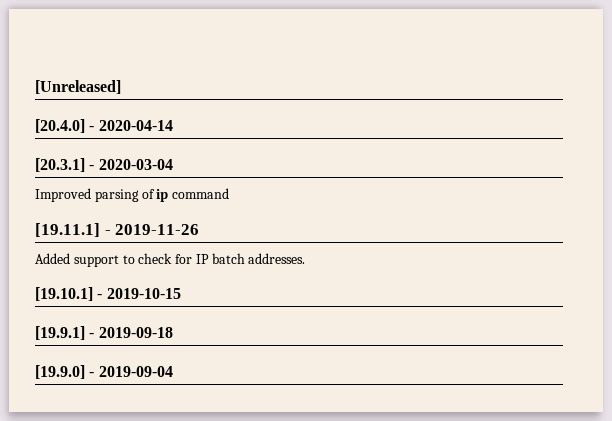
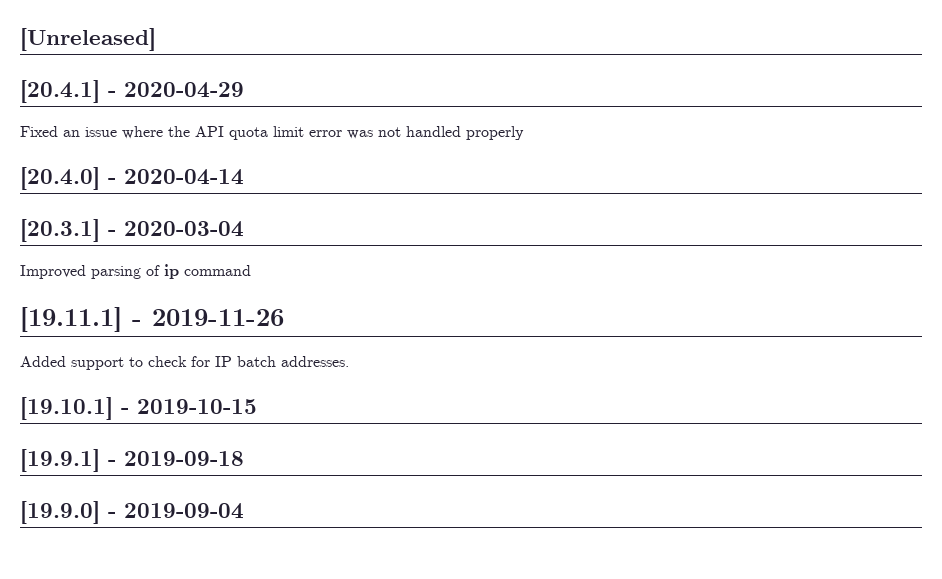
(121, 87) none -> [20,80,244,103] [20,126,524,140] // [20.4.1] - 2020-04-29 // Fixed an issue where the API quota limit error was not handled properly

